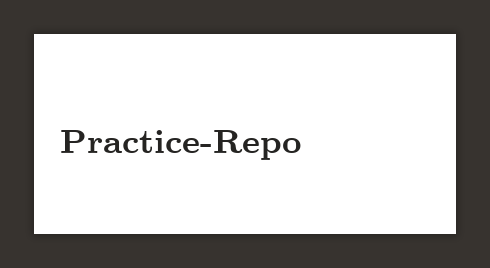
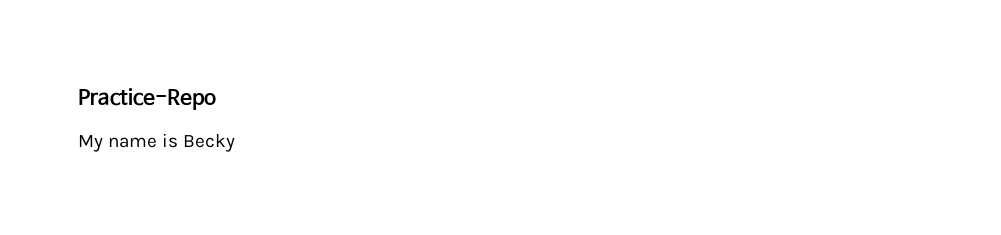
(302, 145) none -> [78,133,236,152] // My name is Becky

